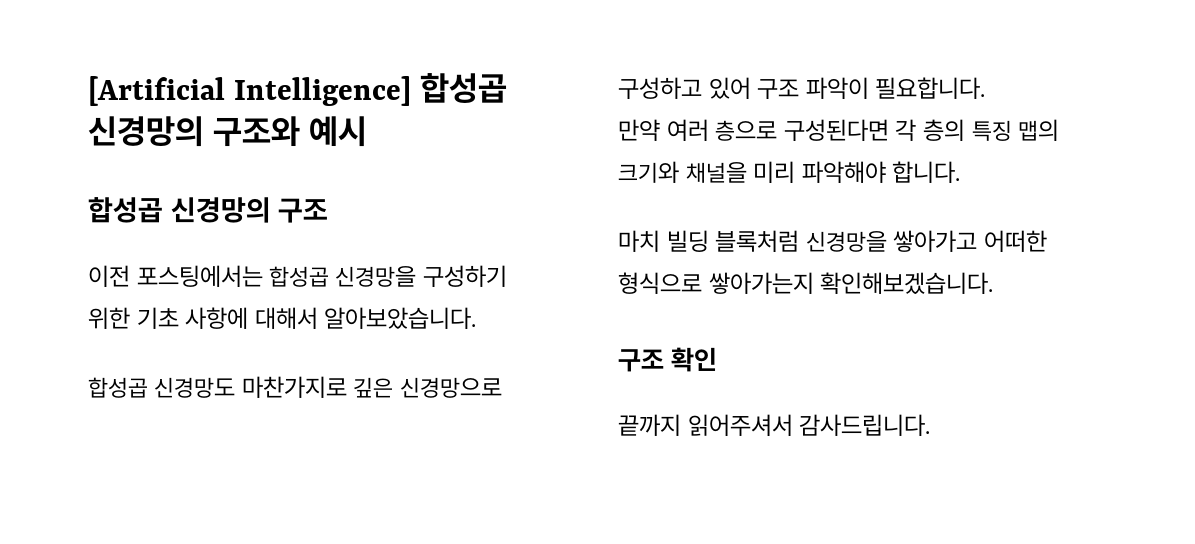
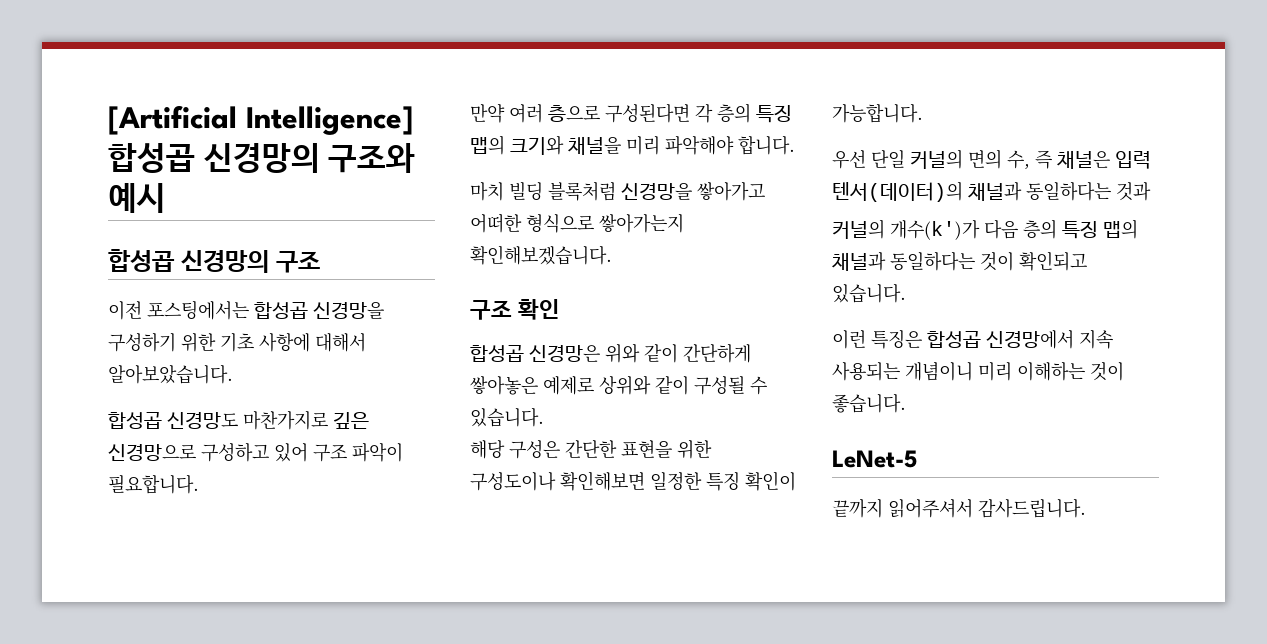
(718, 359) none -> [470,343,752,363] [470,375,767,395] [470,407,544,427] [470,440,712,459] [470,471,796,491] [832,103,923,123] [832,149,1151,170] [832,181,1151,202] [832,219,1139,240] [832,251,1087,271] [832,283,906,303] [832,329,1114,349] [832,361,1124,381] [832,393,906,413] [832,450,917,468] // 합성곱 신경망은 위와 같이 간단하게 쌓아놓은 예제로 상위와 같이 구성될 수 있습니다. // 해당 구성은 간단한 표현을 위한 구성도이나 확인해보면 일정한 특징 확인이 가능합니다. // 우선 단일 커널의 면의 수, 즉 채널은 입력 텐서(데이터)의 채널과 동일하다는 것과 // 커널의 개수(k')가 다음 층의 특징 맵의 채널과 동일하다는 것이 확인되고 있습니다. // 이런 특징은 합성곱 신경망에서 지속 사용되는 개념이니 미리 이해하는 것이 좋습니다. // LeNet-5

